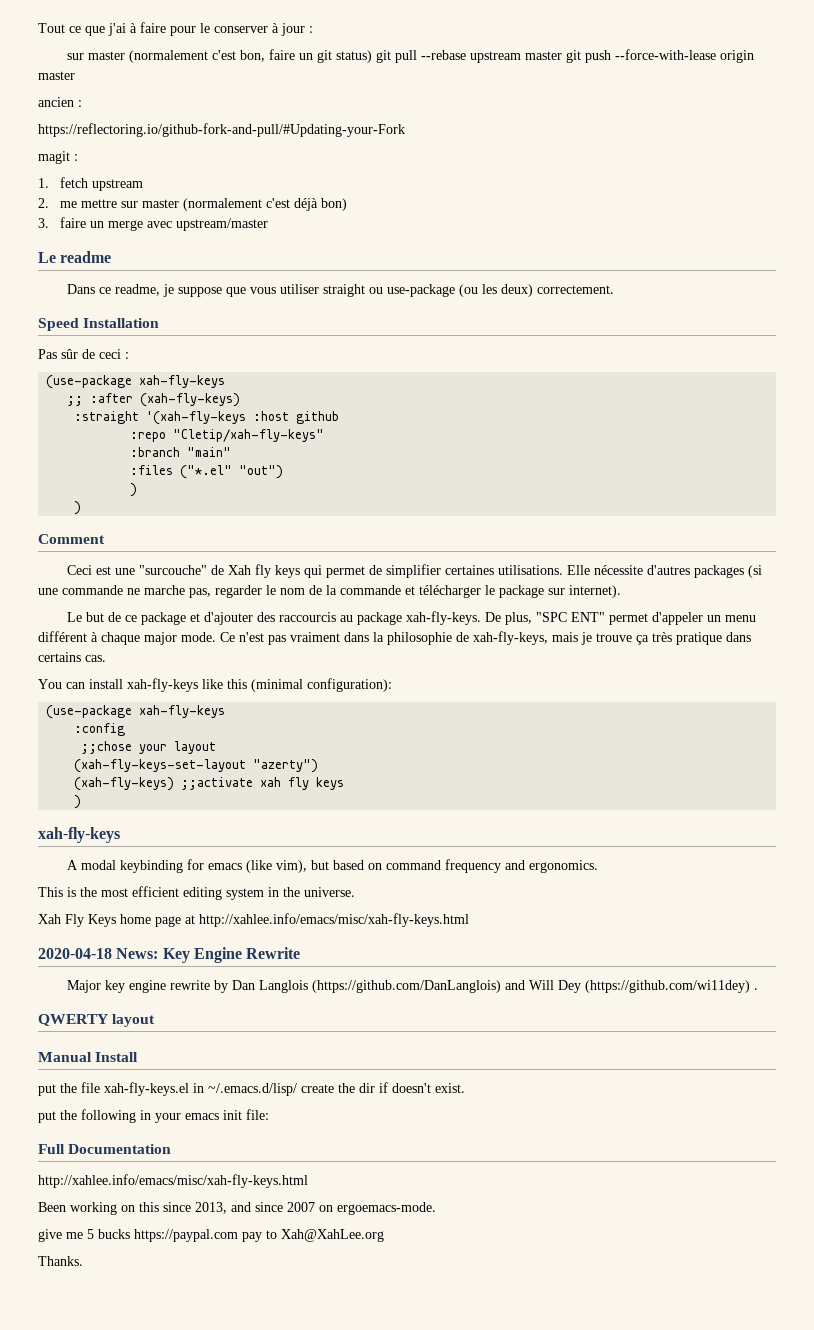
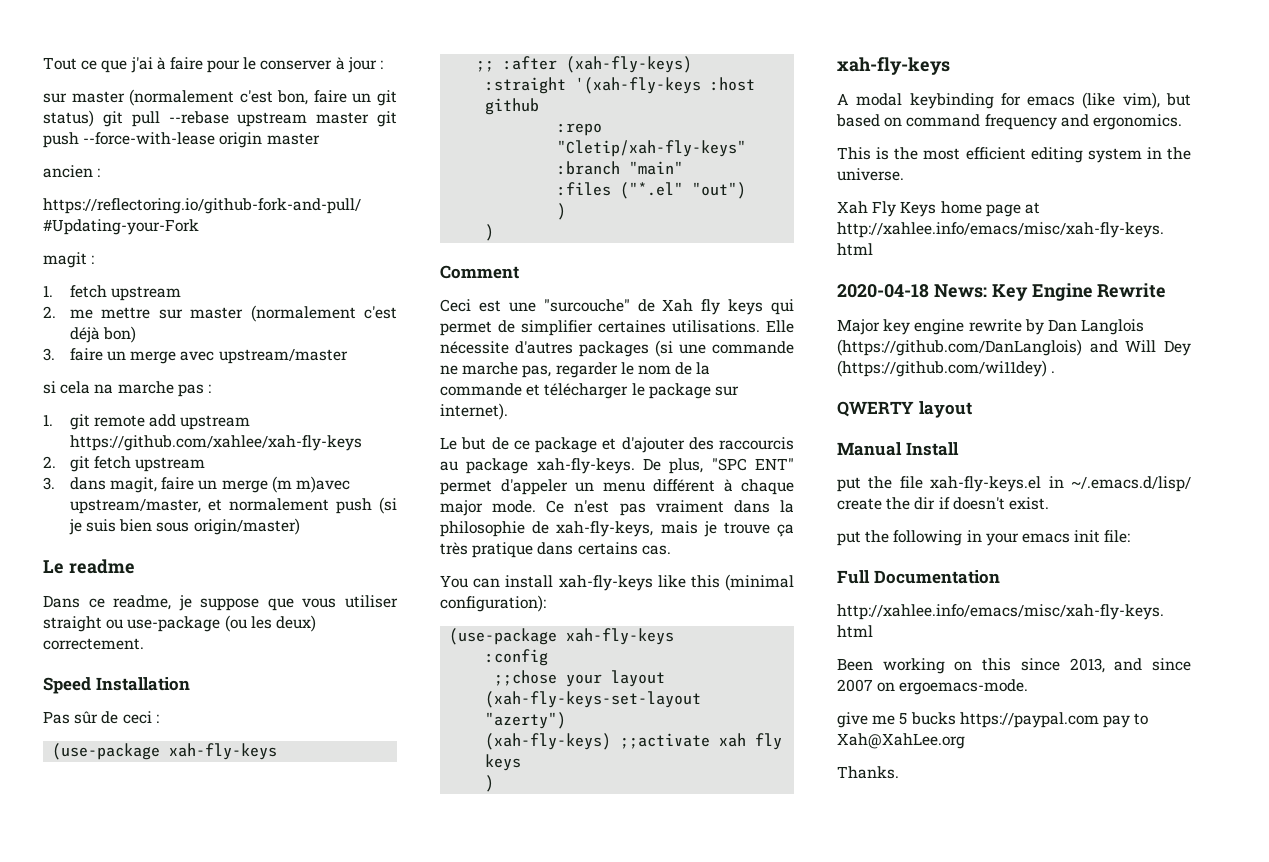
(268, 224) none -> [43,381,211,397] [43,414,251,430] [69,435,362,451] [43,456,206,472] [43,476,351,493] [69,497,397,514] [68,518,300,535] // si cela na marche pas : // 1. git remote add upstream https://github.com/xahlee/xah-fly-keys // 2. git fetch upstream // 3. dans magit, faire un merge (m m)avec upstream/master, et normalement push (si je suis bien sous origin/master)

